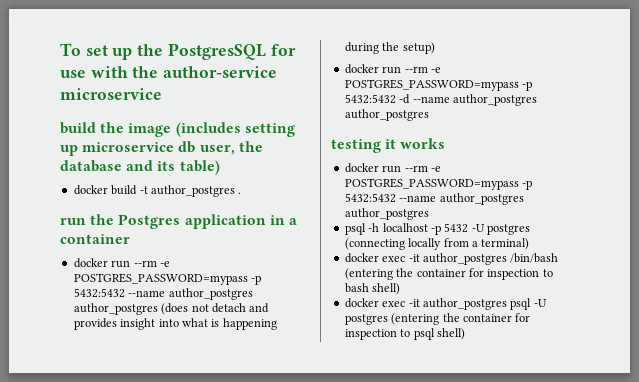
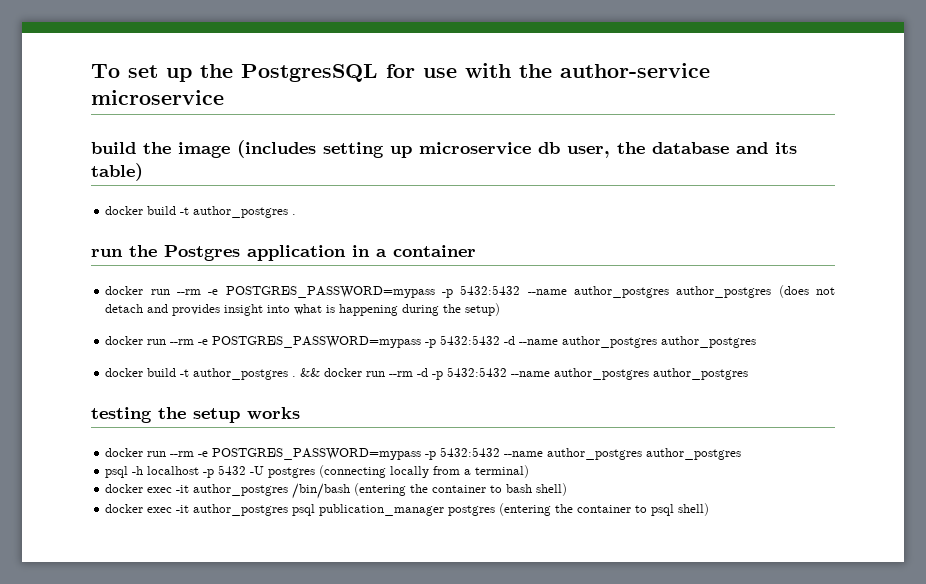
(429, 115) none -> [105,367,749,380] // docker build -t author_postgres . && docker run --rm -d -p 5432:5432 --name author_postgres author_postgres
[385,139,397,149] it -> [158,407,240,423] the setup
[468,268,540,280] for inspection -> (487, 489) none
[533,299,547,307] -U -> [319,504,445,516] publication_manager
[515,313,531,322] [344,329,397,340] for inspection -> (632, 509) none

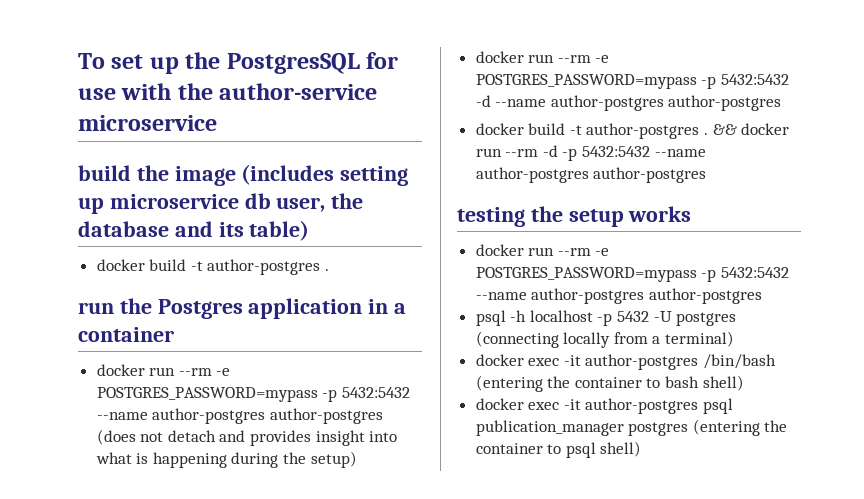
[193,206,289,218] author_postgres -> [207,259,321,275] author-postgres
[573,286,772,298] author_postgres author_postgres -> [152,408,383,424] author-postgres author-postgres
[562,336,757,348] [105,368,289,380] author_postgres author_postgres // docker build -t author_postgres -> [550,95,782,111] [475,123,700,139] author-postgres author-postgres // docker build -t author-postgres
[554,368,749,380] author_postgres author_postgres -> [475,167,707,183] author-postgres author-postgres
[547,448,742,460] author_postgres author_postgres -> [531,288,762,304] author-postgres author-postgres
[193,484,289,496] author_postgres -> [585,354,699,370] author-postgres
[193,504,289,516] author_postgres -> [585,398,699,414] author-postgres

